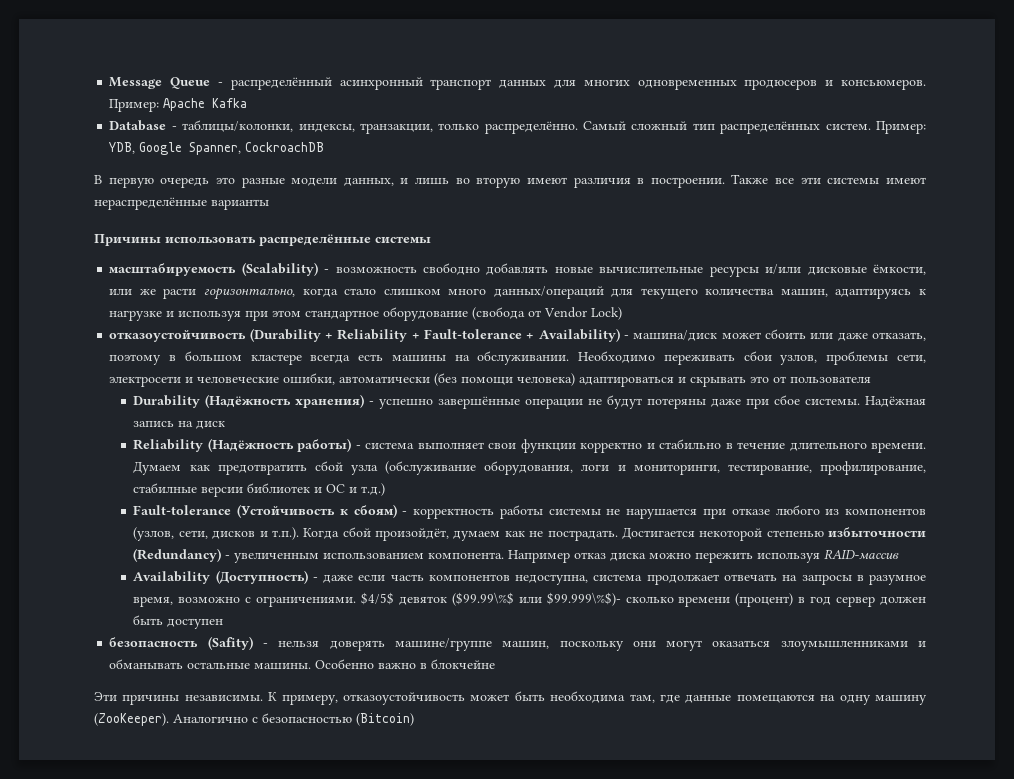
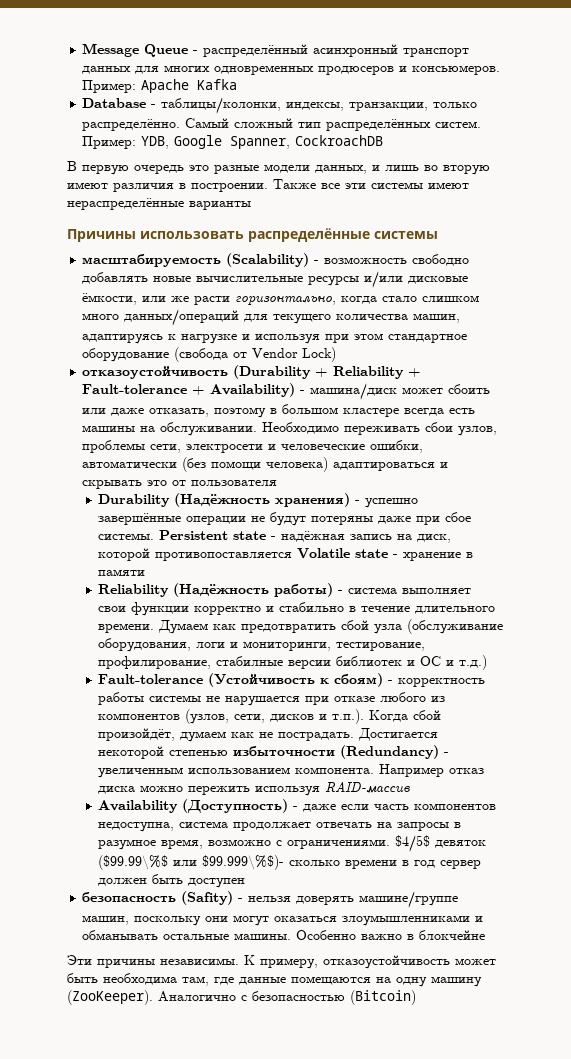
[865,396,927,407] [133,421,226,429] Надёжная запись на диск -> [159,530,452,543] [98,548,474,561] [98,569,146,576] Persistent state - надёжная запись на диск, которой противопоставляется Volatile state - хранение в памяти
[735,593,794,607] (процент) -> (398, 864) none

